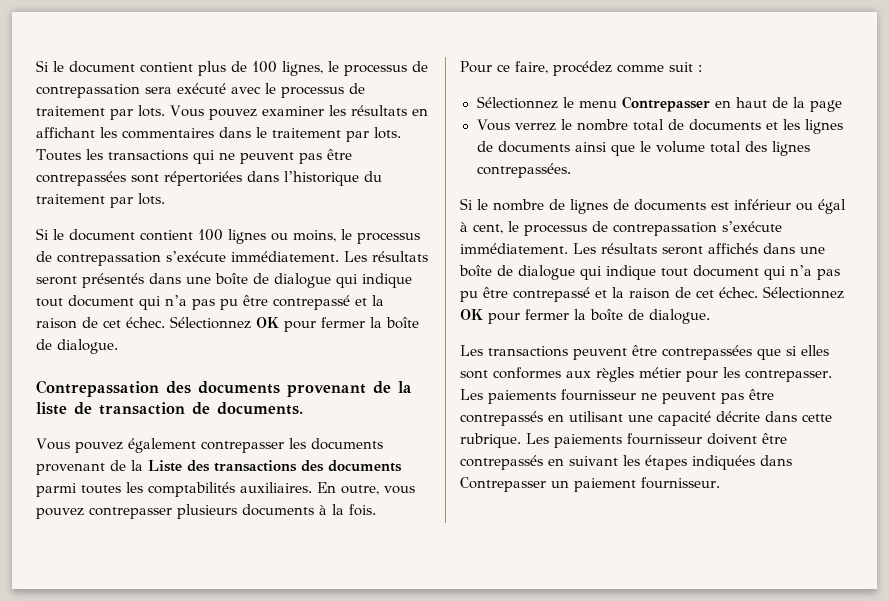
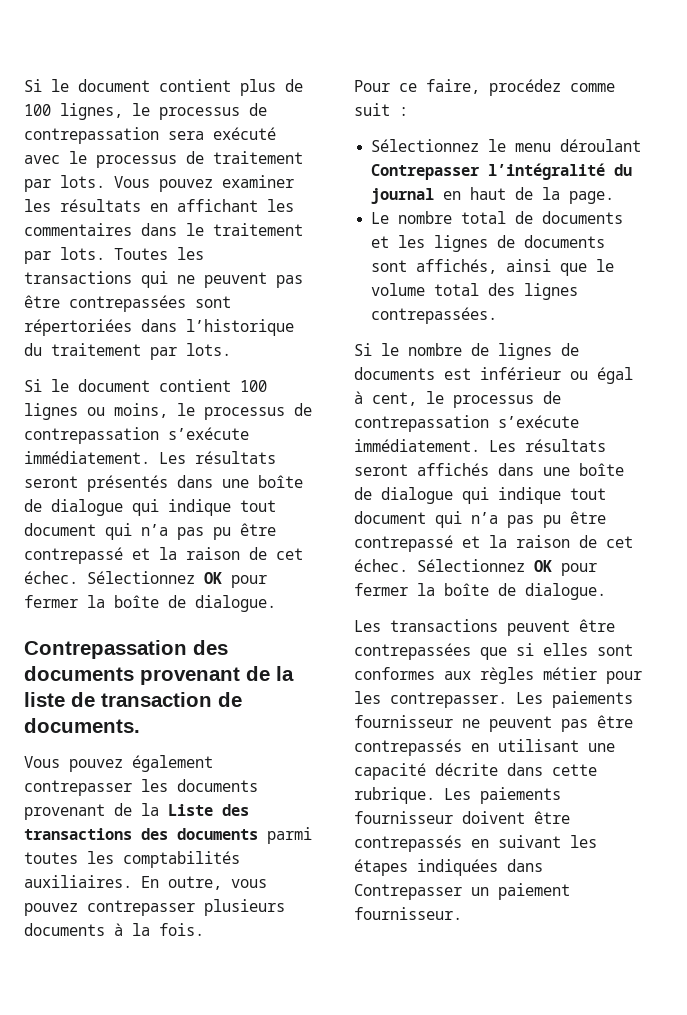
[621,96,842,112] [476,119,573,131] Contrepasser en haut de la page // Vous verrez le -> [560,139,642,152] [371,163,633,180] [371,187,615,204] [371,212,390,224] déroulant Contrepasser l’intégralité du journal en haut de la page. // Le
(570, 147) none -> [371,259,498,274] sont affichés,

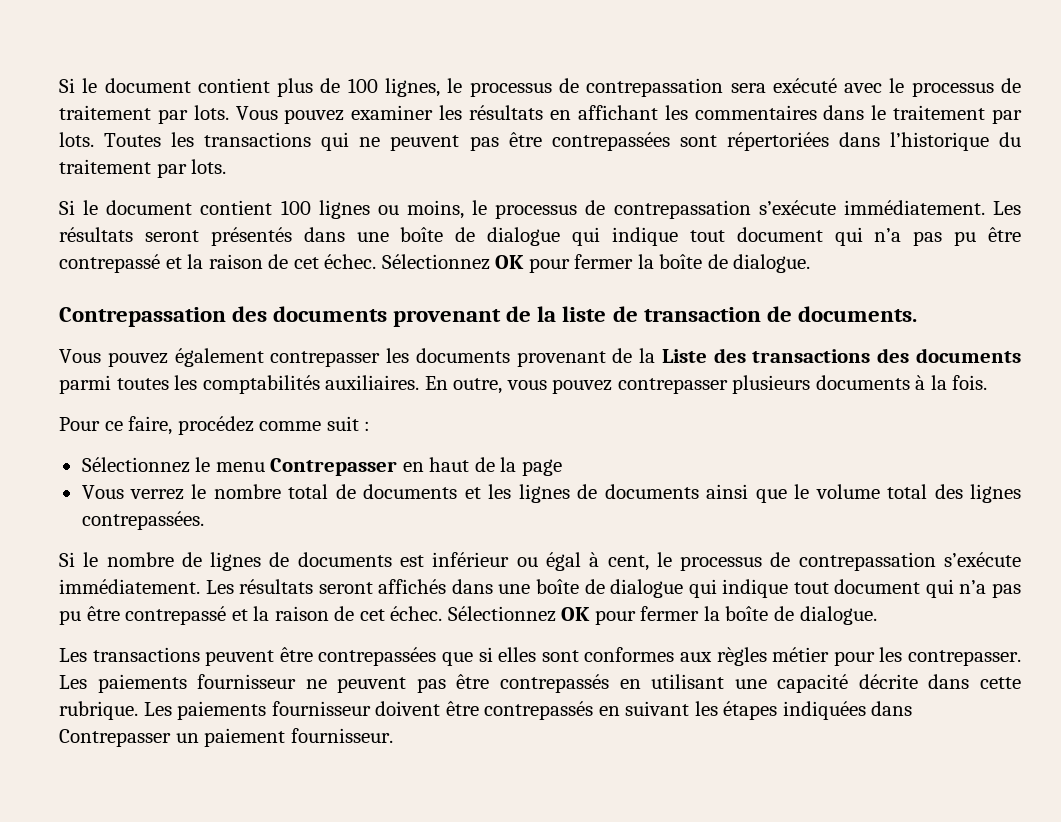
[560,139,642,152] [371,163,633,180] [371,187,615,204] [371,212,390,224] déroulant Contrepasser l’intégralité du journal en haut de la page. // Le -> [270,457,562,476] [81,484,207,500] Contrepasser en haut de la page // Vous verrez le
[371,259,498,274] sont affichés, -> (699, 491) none

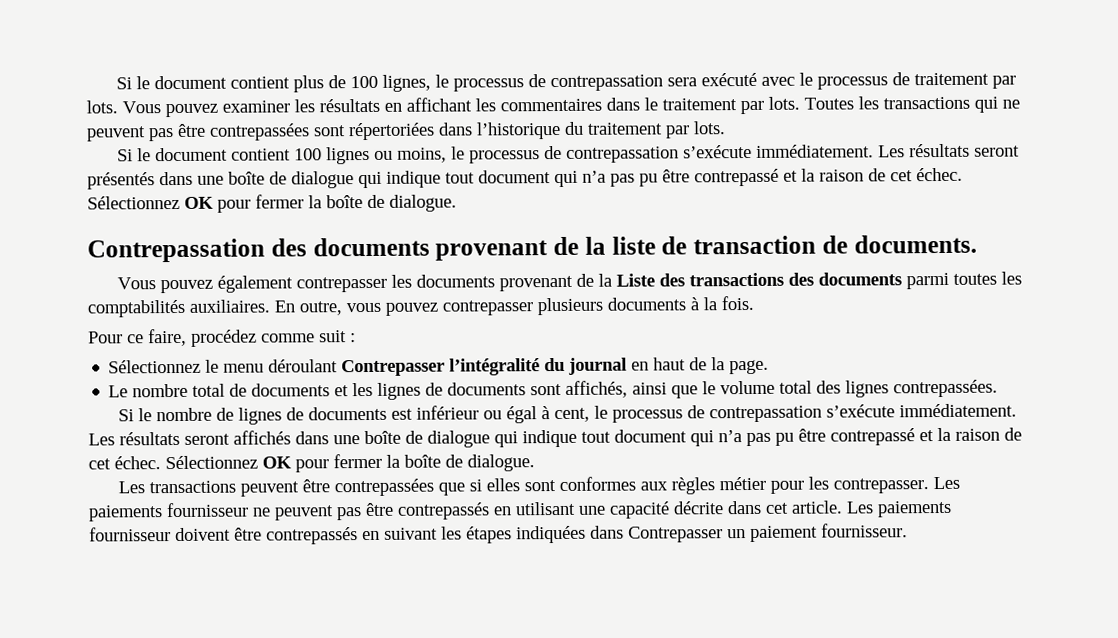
[270,457,562,476] [81,484,207,500] Contrepasser en haut de la page // Vous verrez le -> [268,357,770,377] [108,385,129,398] déroulant Contrepasser l’intégralité du journal en haut de la page. // Le
(699, 491) none -> [530,380,629,398] sont affichés,
[979,677,1021,689] [59,701,138,720] cette rubrique. -> [765,500,843,514] cet article.

